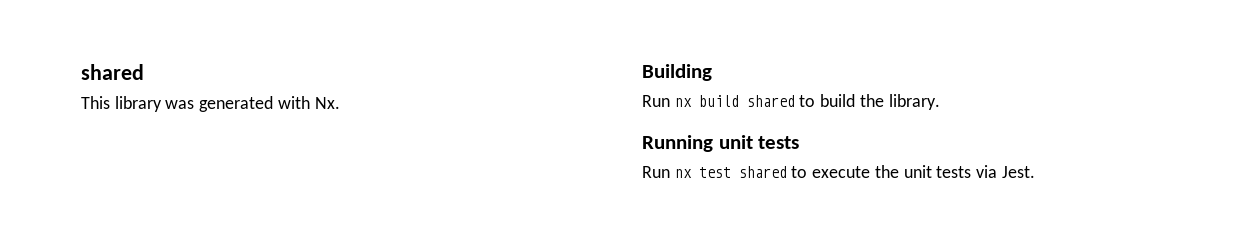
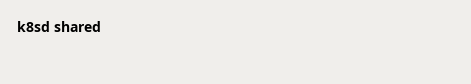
[81,64,144,80] [81,96,340,112] [642,64,712,81] [642,94,940,110] [642,135,800,152] [642,165,1035,178] shared // This library was generated with Nx. // Building // Run nx build shared to build the library. // Running unit tests // Run nx test shared to execute the unit tests via Jest. -> [17,21,101,32] k8sd shared

